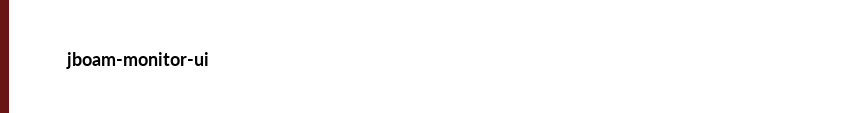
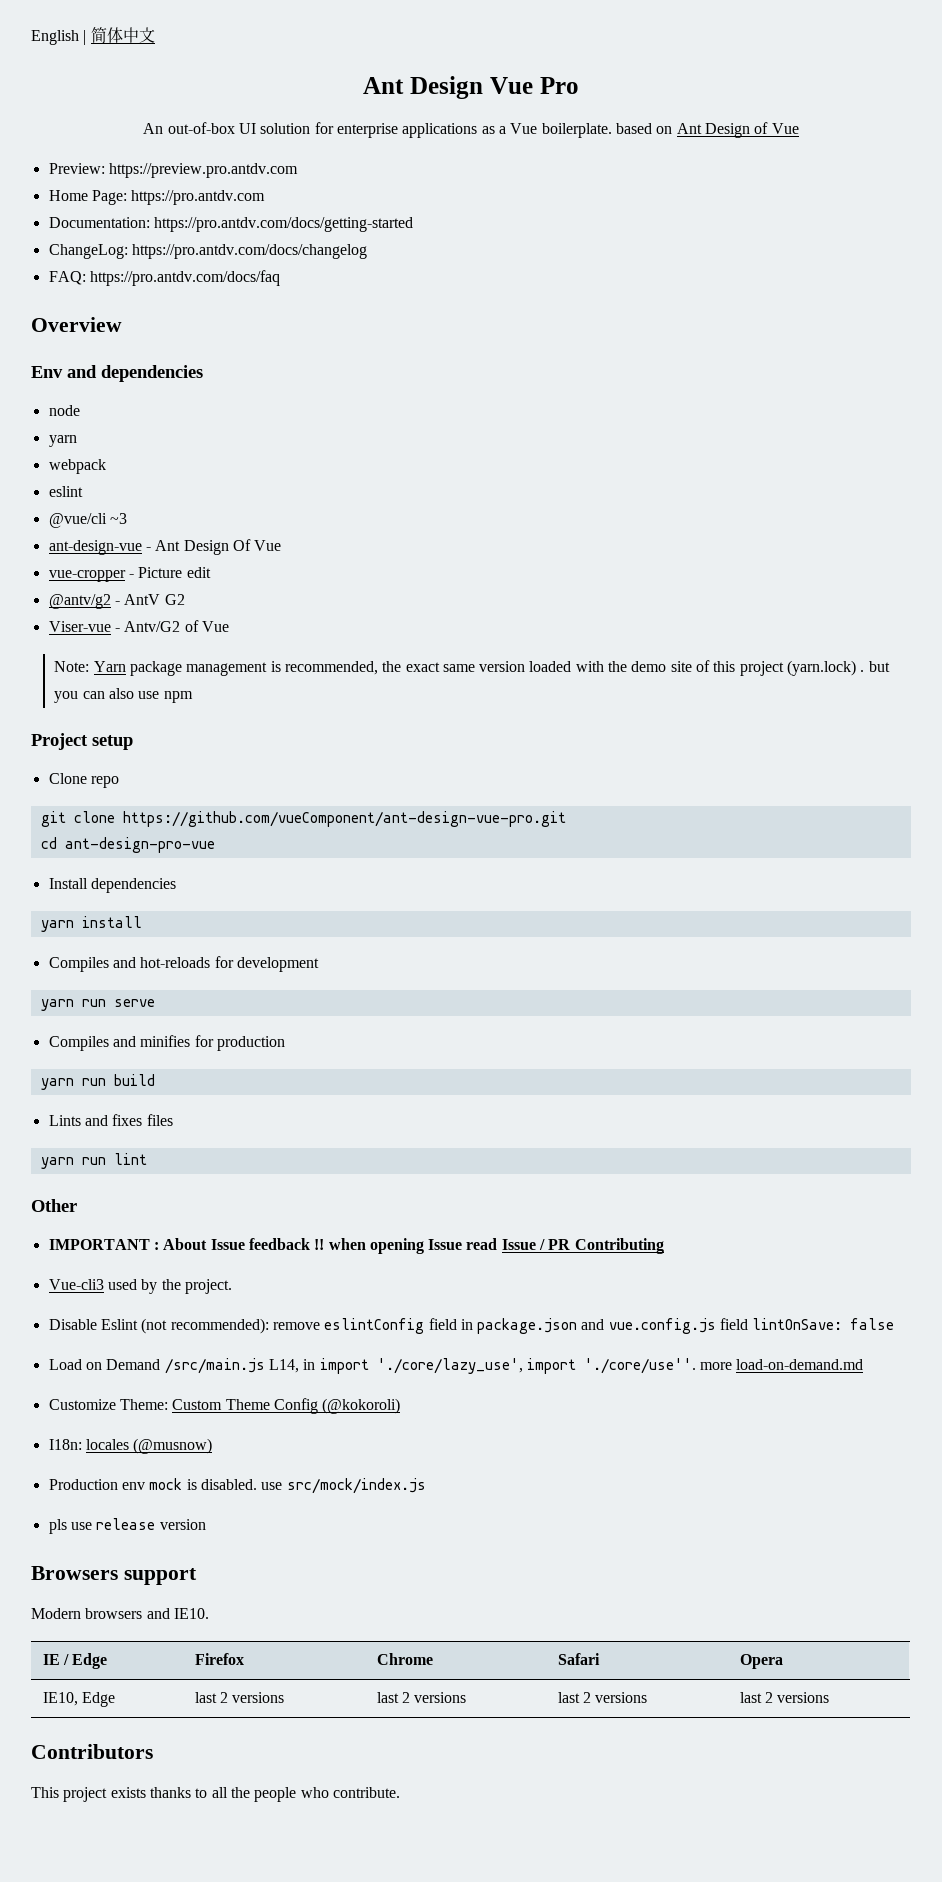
[66,52,209,69] jboam-monitor-ui -> [31,27,155,45] [363,76,579,99] [143,122,799,138] [48,163,298,178] [48,190,266,205] [48,217,413,232] [48,244,367,259] [48,270,280,286] [31,317,122,332] [31,365,203,382] [48,405,80,416] [48,435,77,447] [48,459,106,474] [48,486,83,497] [48,513,127,528] [48,539,282,555] [48,567,211,582] [48,594,185,609] [48,620,229,632] [54,660,890,676] [54,688,193,703] [31,733,133,750] [48,773,119,788] [40,811,566,827] [40,837,215,853] [48,878,176,893] [40,916,142,932] [48,956,319,972] [40,999,155,1011] [48,1035,285,1051] [40,1074,155,1090] [48,1114,173,1126] [40,1153,147,1169] [31,1199,77,1212] [48,1238,664,1254] [48,1279,232,1294] [48,1318,895,1334] [48,1358,864,1374] [48,1398,401,1414] [48,1438,213,1454] [48,1478,426,1494] [48,1518,206,1534] [31,1566,197,1585] [31,1608,209,1619] [42,1653,108,1669] [194,1653,244,1665] [376,1653,433,1665] [557,1653,600,1665] [739,1654,783,1669] [42,1692,116,1707] [194,1692,285,1703] [376,1692,467,1703] [557,1692,648,1703] [739,1692,830,1703] [31,1744,153,1759] [31,1787,400,1802] English | 简体中文 // Ant Design Vue Pro // An out-of-box UI solution for enterprise applications as a Vue boilerplate. based on Ant Design of Vue // Preview: https://preview.pro.antdv.com // Home Page: https://pro.antdv.com // Documentation: https://pro.antdv.com/docs/getting-started // ChangeLog: https://pro.antdv.com/docs/changelog // FAQ: https://pro.antdv.com/docs/faq // Overview // Env and dependencies // node // yarn // webpack // eslint // @vue/cli ~3 // ant-design-vue - Ant Design Of Vue // vue-cropper - Picture edit // @antv/g2 - AntV G2 // Viser-vue - Antv/G2 of Vue // Note: Yarn package management is recommended, the exact same version loaded with the demo site of this project (yarn.lock) . but you can also use npm // Project setup // Clone repo // git clone https://github.com/vueComponent/ant-design-vue-pro.git // cd ant-design-pro-vue // Install dependencies // yarn install // Compiles and hot-reloads for development // yarn run serve // Compiles and minifies for production // yarn run build // Lints and fixes files // yarn run lint // Other // IMPORTANT : About Issue feedback !! when opening Issue read Issue / PR Contributing // Vue-cli3 used by the project. // Disable Eslint (not recommended): remove eslintConfig field in package.json and vue.config.js field lintOnSave: false // Load on Demand /src/main.js L14, in import './core/lazy_use', import './core/use''. more load-on-demand.md // Customize Theme: Custom Theme Config (@kokoroli) // I18n: locales (@musnow) // Production env mock is disabled. use src/mock/index.js // pls use release version // Browsers support // Modern browsers and IE10. // IE / Edge | Firefox | Chrome | Safari | Opera // IE10, Edge | last 2 versions | last 2 versions | last 2 versions | last 2 versions // Contributors // This project exists thanks to all the people who contribute.

